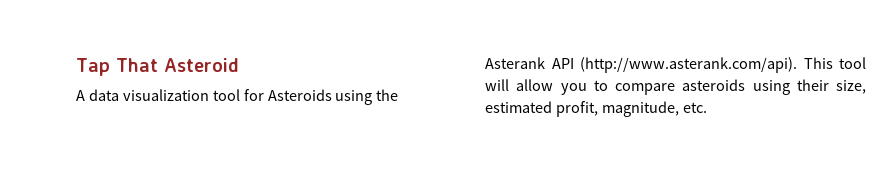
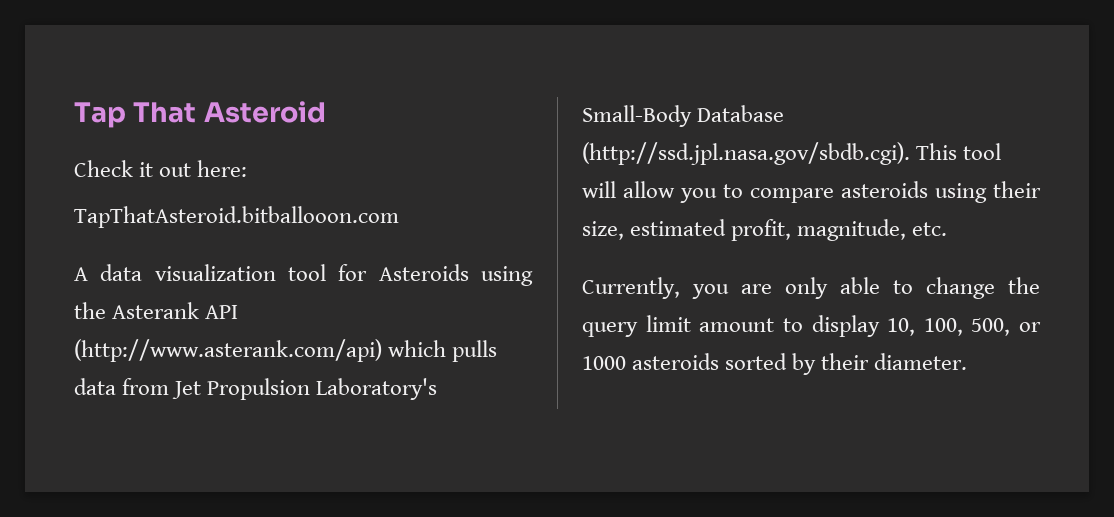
(239, 65) none -> [74,160,248,177] [74,206,399,228] // Check it out here: // TapThatAsteroid.bitballooon.com
[580,57,797,73] (http://www.asterank.com/api). -> [74,339,498,362] [74,378,438,400] [582,105,785,127] [582,142,910,165] (http://www.asterank.com/api) which pulls data from Jet Propulsion Laboratory's Small-Body Database (http://ssd.jpl.nasa.gov/sbdb.cgi).
(707, 107) none -> [582,277,1040,299] [582,315,1041,337] [582,353,968,375] // Currently, you are only able to change the query limit amount to display 10, 100, 500, or 1000 asteroids sorted by their diameter.

